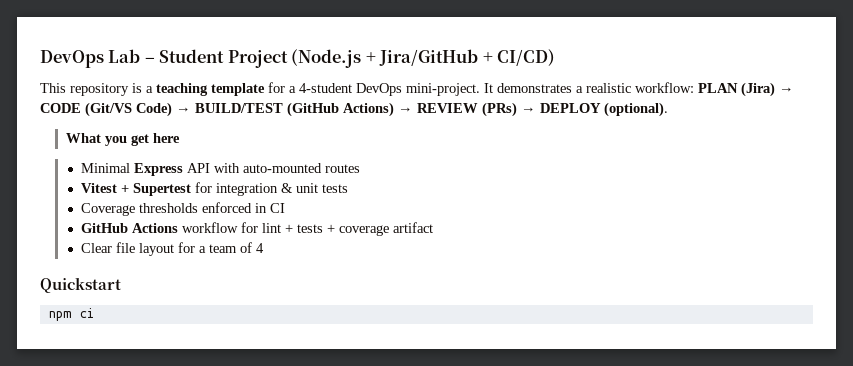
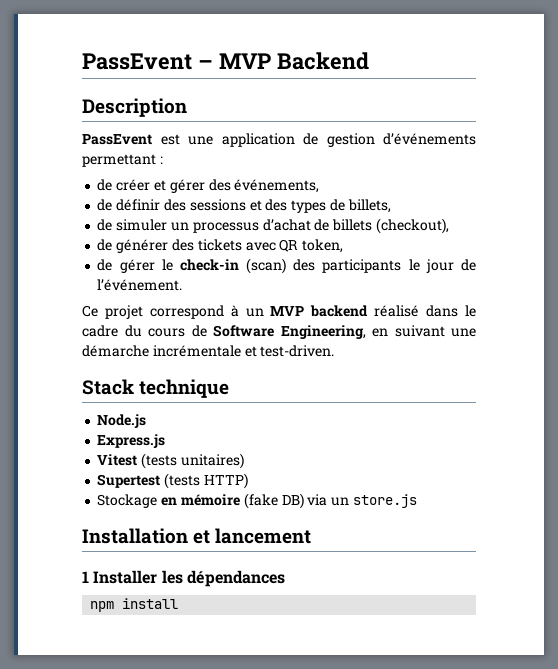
[40,49,556,68] [40,82,794,97] [40,102,668,117] [65,133,180,146] [81,163,361,176] [81,182,349,196] [81,202,286,216] [81,222,434,236] [81,242,265,256] [40,277,121,293] DevOps Lab – Student Project (Node.js + Jira/GitHub + CI/CD) // This repository is a teaching template for a 4-student DevOps mini-project. It demonstrates a realistic workflow: PLAN (Jira) → CODE (Git/VS Code) → BUILD/TEST (GitHub Actions) → REVIEW (PRs) → DEPLOY (optional). // What you get here // Minimal Express API with auto-mounted routes // Vitest + Supertest for integration & unit tests // Coverage thresholds enforced in CI // GitHub Actions workflow for lint + tests + coverage artifact // Clear file layout for a team of 4 // Quickstart -> [82,52,369,70] [82,98,187,117] [82,133,476,147] [82,154,163,167] [97,179,320,193] [97,199,391,213] [97,218,449,234] [97,239,344,253] [97,258,477,274] [97,279,183,291] [82,305,477,319] [82,325,476,339] [82,345,335,357] [82,379,230,398] [97,414,147,428] [97,434,166,448] [97,453,244,469] [97,473,248,489] [97,493,417,509] [82,528,312,544] [82,570,285,587] PassEvent – MVP Backend // Description // PassEvent est une application de gestion d’événements permettant : // de créer et gérer des événements, // de définir des sessions et des types de billets, // de simuler un processus d’achat de billets (checkout), // de générer des tickets avec QR token, // de gérer le check-in (scan) des participants le jour de l’événement. // Ce projet correspond à un MVP backend réalisé dans le cadre du cours de Software Engineering, en suivant une démarche incrémentale et test-driven. // Stack technique // Node.js // Express.js // Vitest (tests unitaires) // Supertest (tests HTTP) // Stockage en mémoire (fake DB) via un store.js // Installation et lancement // 1 Installer les dépendances
[79,308,94,318] ci -> [122,598,179,609] install

